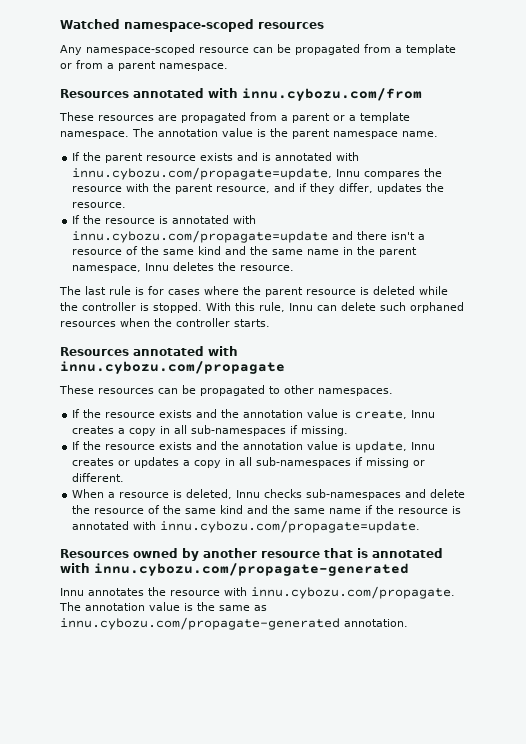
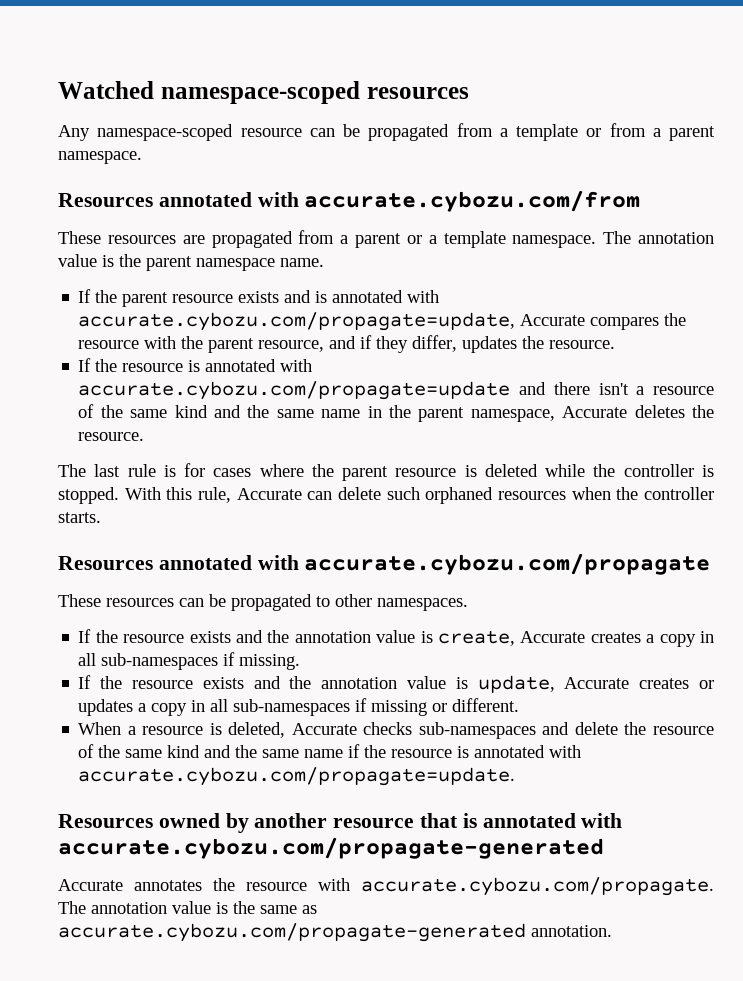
[242,88,422,101] innu.cybozu.com/from -> [304,190,641,212] accurate.cybozu.com/from
[72,167,361,180] innu.cybozu.com/propagate=update, Innu -> [78,312,586,331] accurate.cybozu.com/propagate=update, Accurate
[72,230,329,243] innu.cybozu.com/propagate=update -> [78,381,511,400] accurate.cybozu.com/propagate=update
[145,263,170,271] Innu -> [562,406,628,418] Accurate
[289,303,313,311] Innu -> [236,488,302,500] Accurate
[60,361,285,374] innu.cybozu.com/propagate -> [304,553,711,575] accurate.cybozu.com/propagate
[411,410,436,418] Innu -> [520,631,586,643] Accurate
[411,442,436,450] Innu -> [564,677,630,689] Accurate
[236,490,261,498] Innu -> [291,723,357,735] Accurate
[160,520,421,533] innu.cybozu.com/propagate=update. -> [78,767,516,786] accurate.cybozu.com/propagate=update.
[94,563,409,576] [60,588,84,596] innu.cybozu.com/propagate-generated // Innu -> [58,837,604,859] [58,879,123,891] accurate.cybozu.com/propagate-generated // Accurate
[251,586,455,599] innu.cybozu.com/propagate. -> [361,877,714,896] accurate.cybozu.com/propagate.
[60,617,340,630] innu.cybozu.com/propagate-generated -> [58,923,526,942] accurate.cybozu.com/propagate-generated

